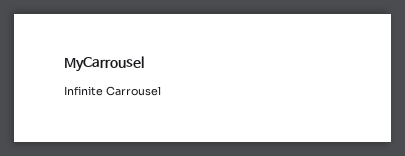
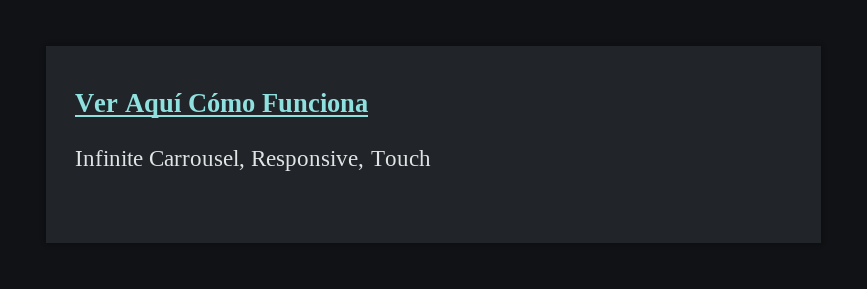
[64,56,144,72] [64,86,161,96] MyCarrousel // Infinite Carrousel -> [75,93,369,118] [75,150,431,171] Ver Aquí Cómo Funciona // Infinite Carrousel, Responsive, Touch

